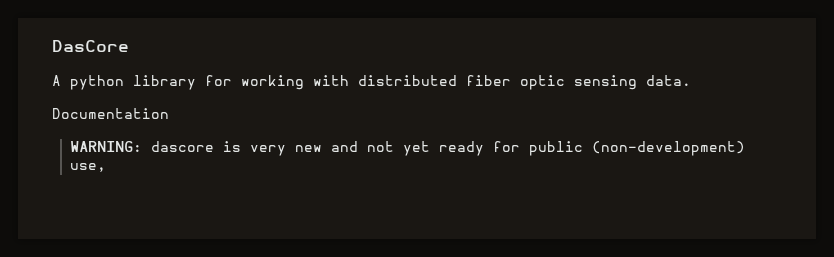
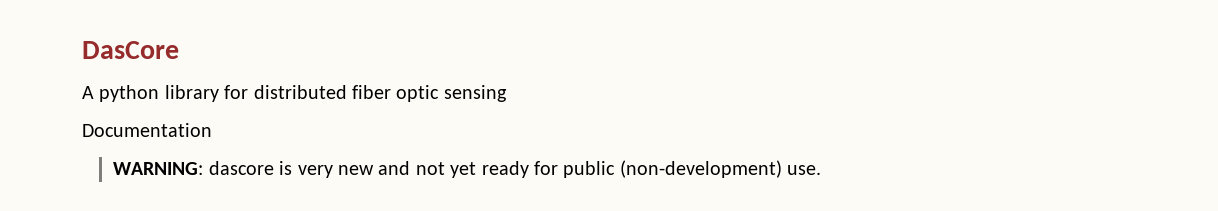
[241,75,349,90] working with -> (249, 92) none
[646,75,691,86] data. -> (507, 93) none
[70,163,107,172] use, -> [787,165,822,175] use.

